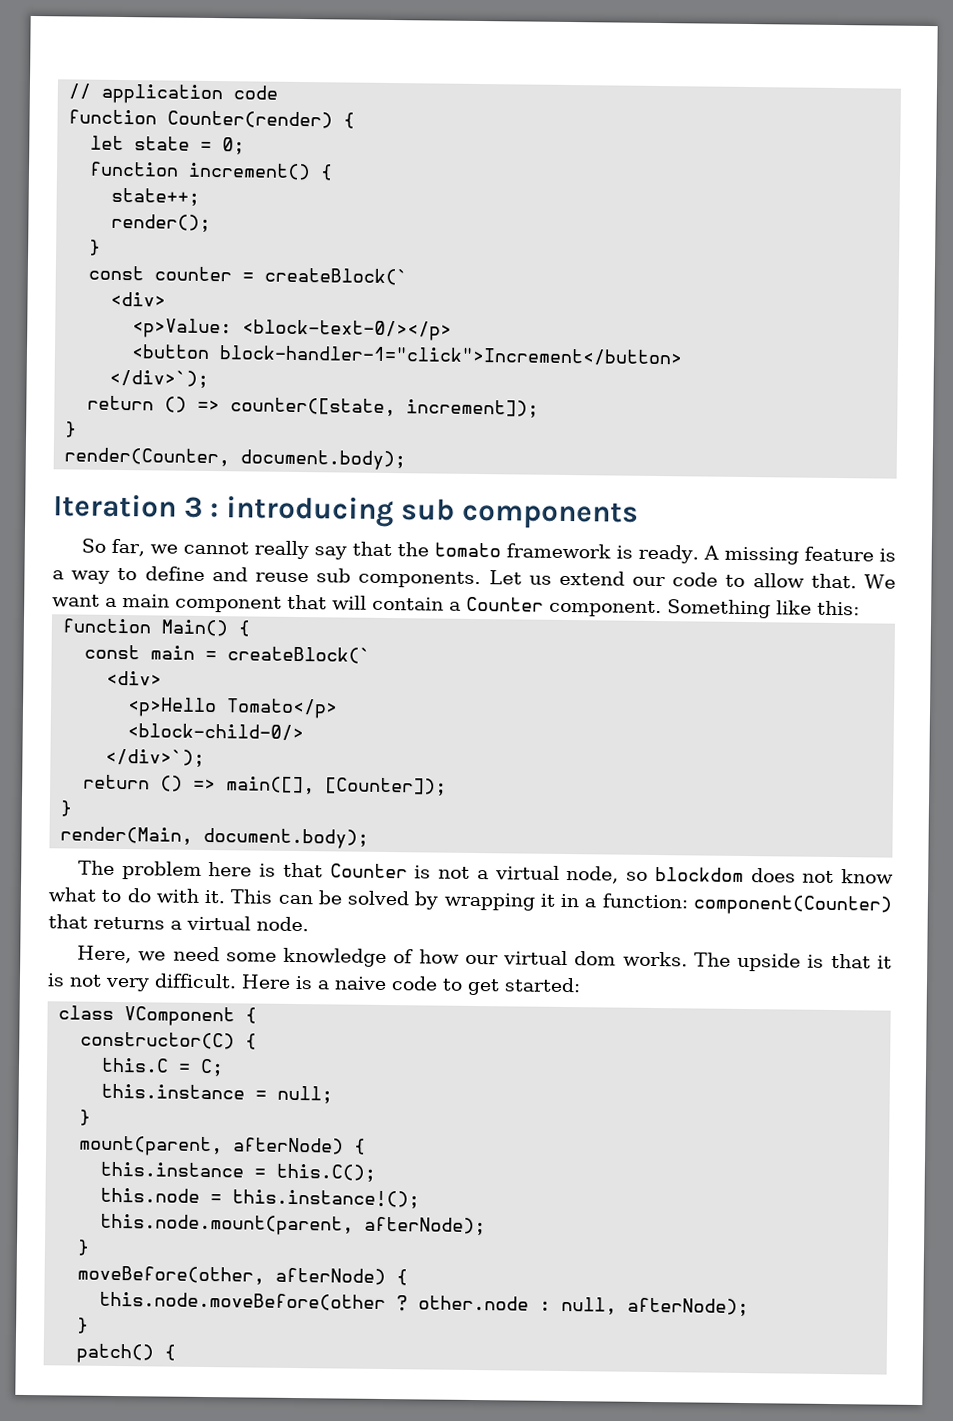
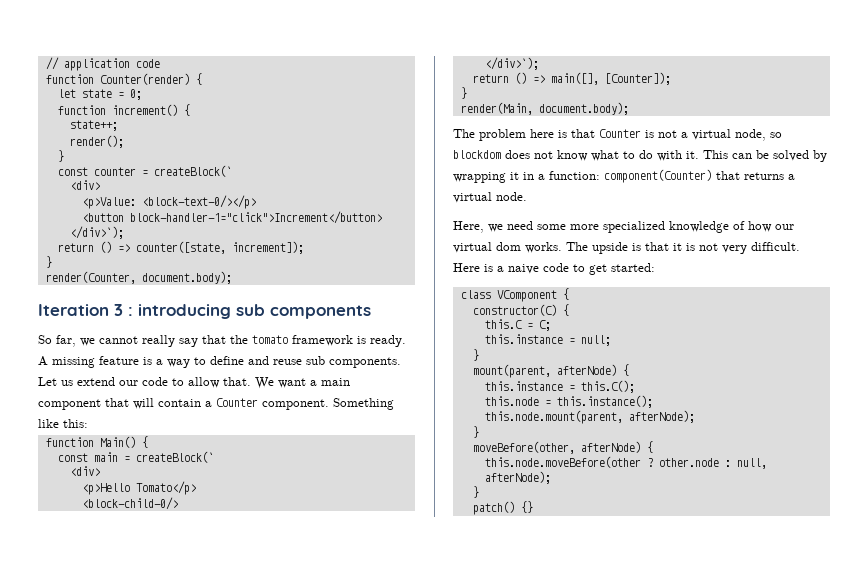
(277, 957) none -> [570,221,665,233] more specialized
[232,1189,421,1209] this.instance!(); -> [556,395,653,408] this.instance();
[164,1344,177,1361] { -> [520,501,533,513] {}

